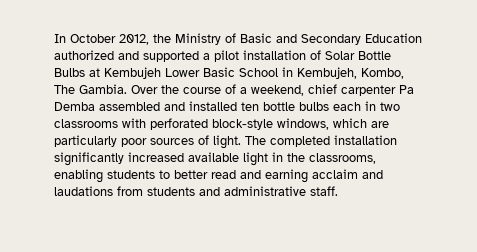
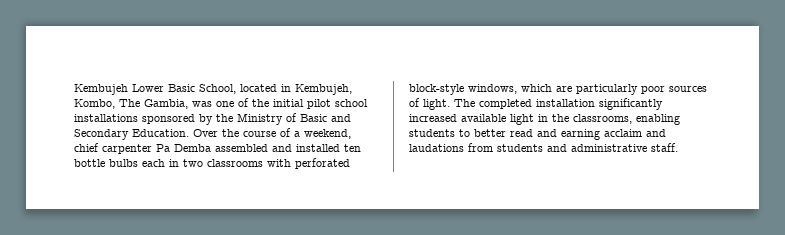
[54,34,149,45] In October 2012, -> [74,84,352,95] [74,98,368,109] [74,114,213,125] Kembujeh Lower Basic School, located in Kembujeh, Kombo, The Gambia, was one of the initial pilot school installations sponsored by
[365,33,422,43] [54,50,391,62] [54,67,404,79] [54,84,127,94] Education authorized and supported a pilot installation of Solar Bottle Bulbs at Kembujeh Lower Basic School in Kembujeh, Kombo, The Gambia. -> [132,129,189,137] Education.

